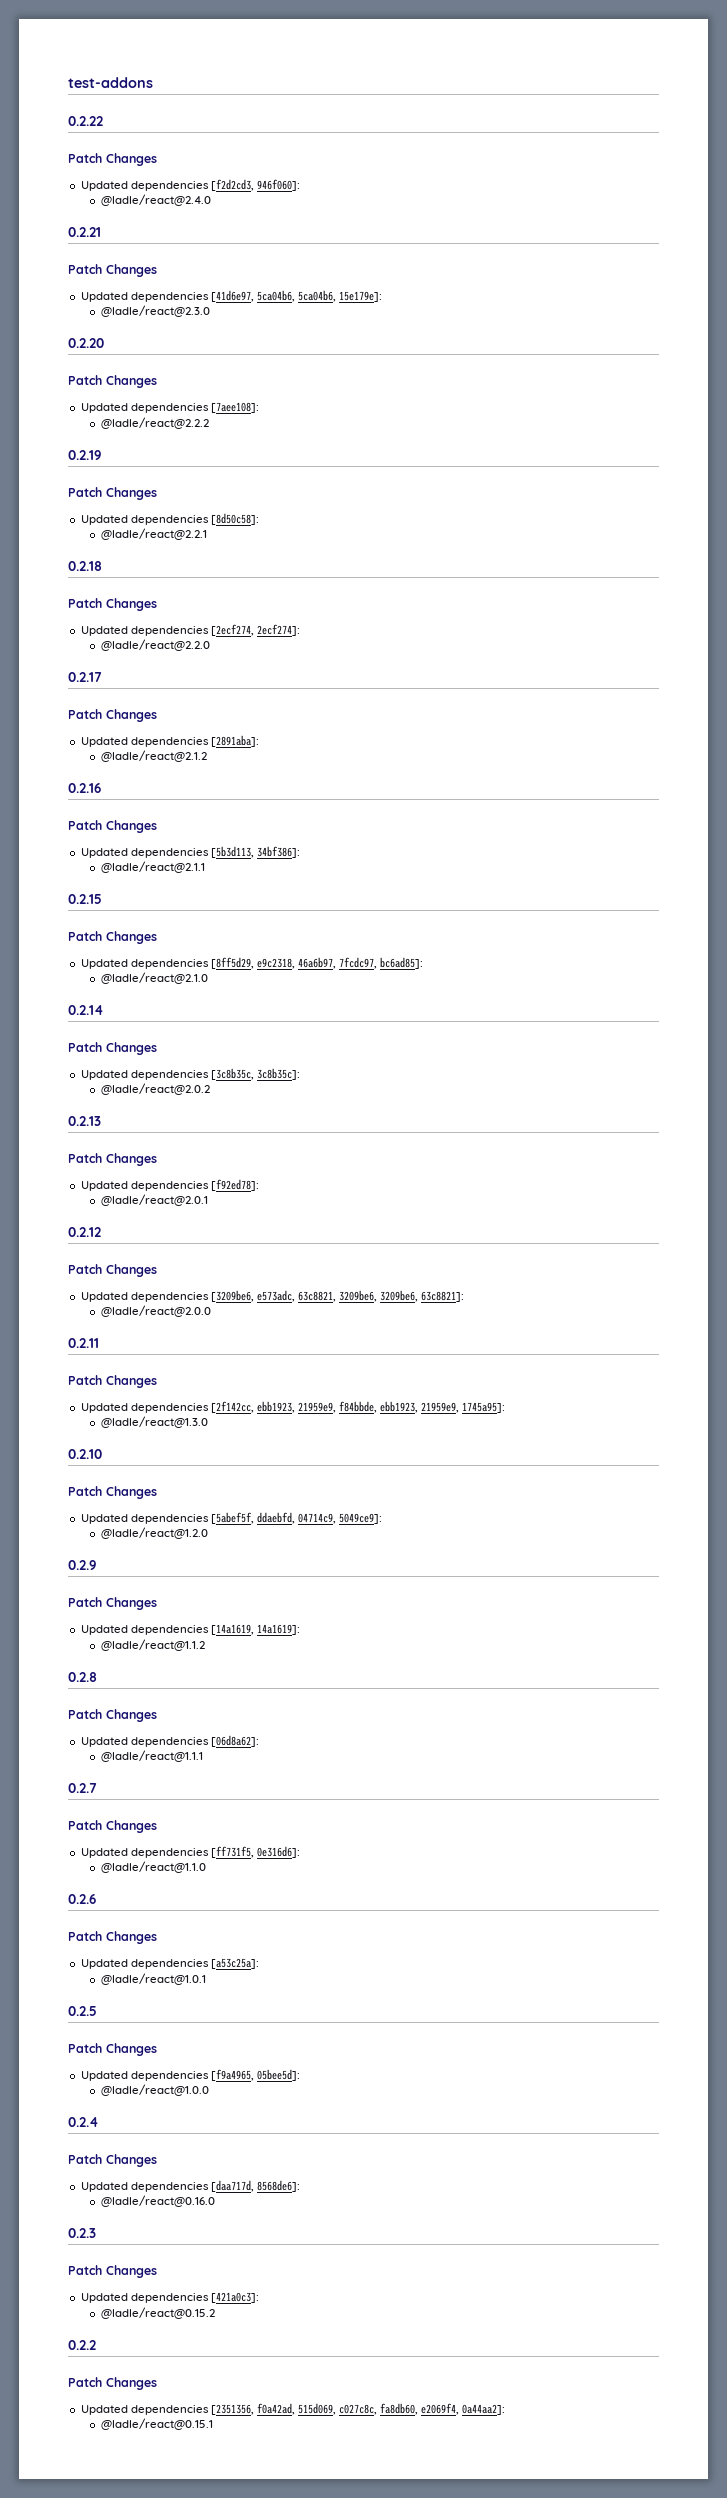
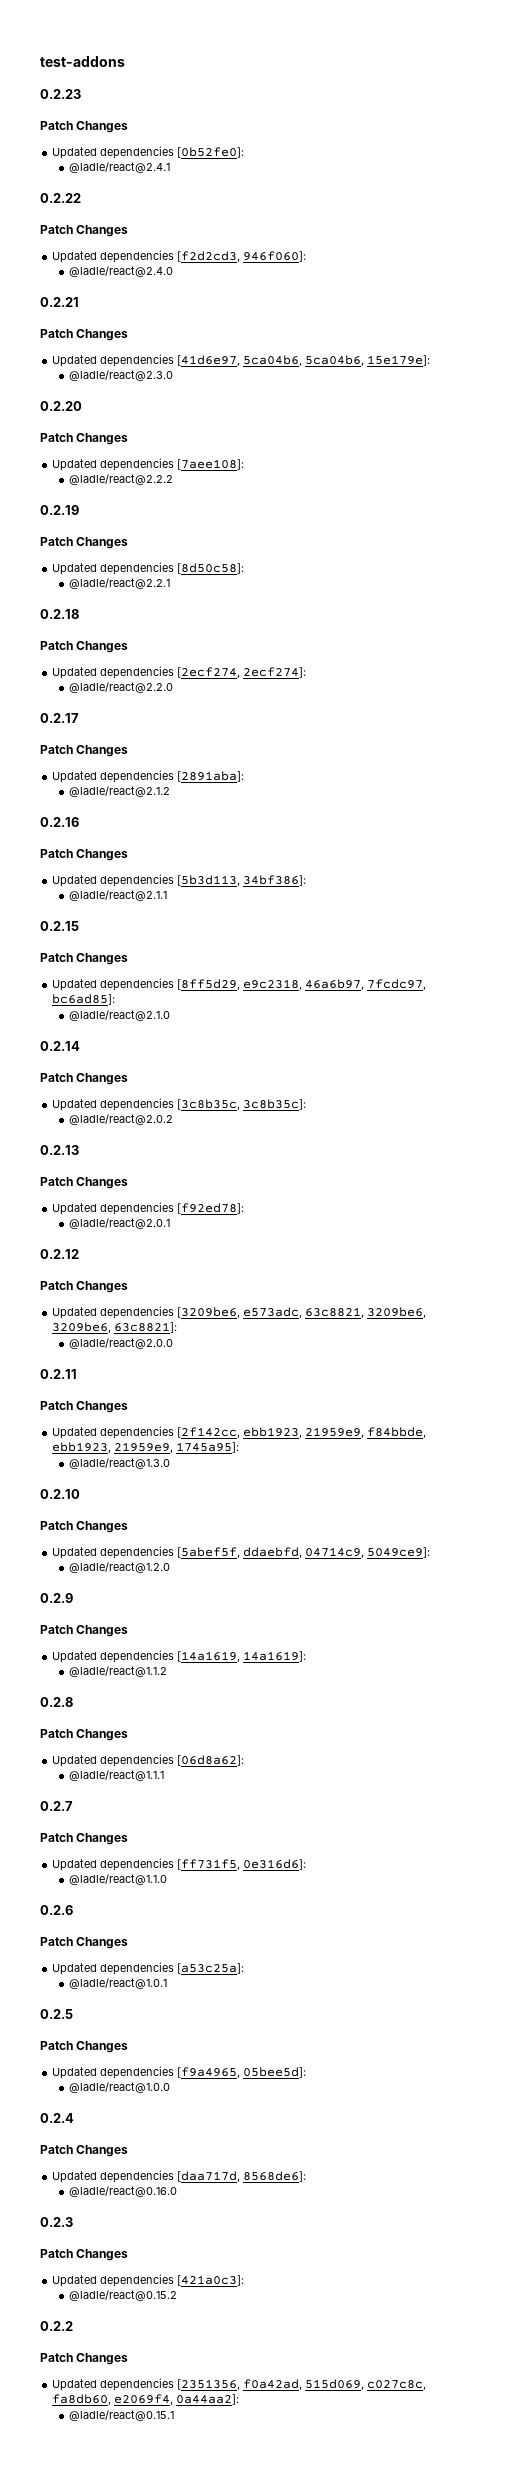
(153, 82) none -> [40,89,81,99] [40,121,129,133] [52,146,245,159] [69,162,171,173] // 0.2.23 // Patch Changes // Updated dependencies [0b52fe0]: // @ladle/react@2.4.1

